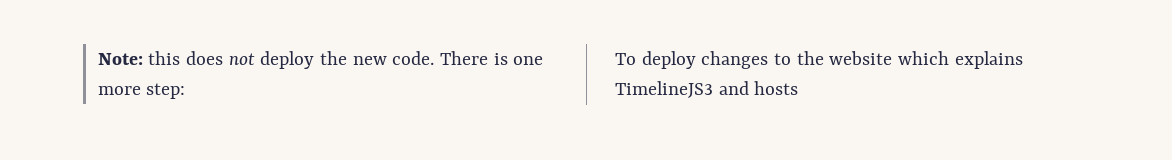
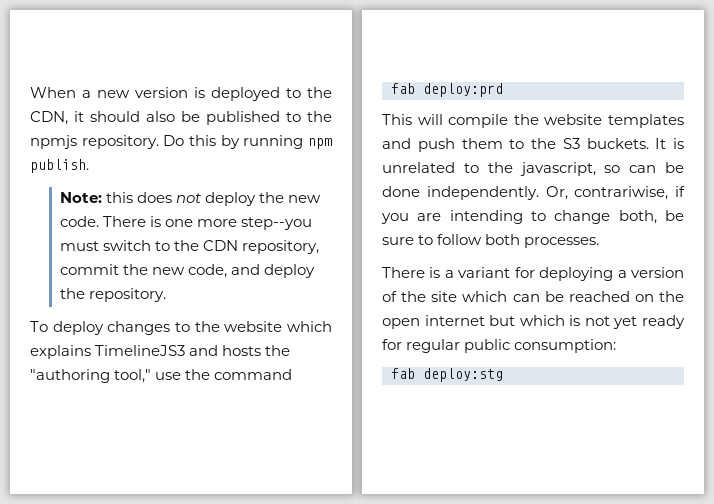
(97, 59) none -> [30,87,332,101] [30,111,332,125] [30,135,332,149] [30,159,89,173] When a new version is deployed to the CDN, it should also be published to the npmjs repository. Do this by running npm publish. //
[146,83,186,99] step: -> [241,217,313,230] [59,240,320,254] [59,264,316,278] [59,288,166,302] step--you must switch to the CDN repository, commit the new code, and deploy the repository.
(799, 88) none -> [265,345,291,356] [30,369,293,383] [391,83,503,97] [382,114,684,128] [382,138,684,152] [382,162,684,176] [382,186,685,200] [381,210,684,224] [382,234,600,248] [382,267,684,281] [382,291,684,302] [382,315,685,329] [382,339,617,353] [391,368,503,382] the "authoring tool," use the command // fab deploy:prd // This will compile the website templates and push them to the S3 buckets. It is unrelated to the javascript, so can be done independently. Or, contrariwise, if you are intending to change both, be sure to follow both processes. // There is a variant for deploying a version of the site which can be reached on the open internet but which is not yet ready for regular public consumption: // fab deploy:stg

